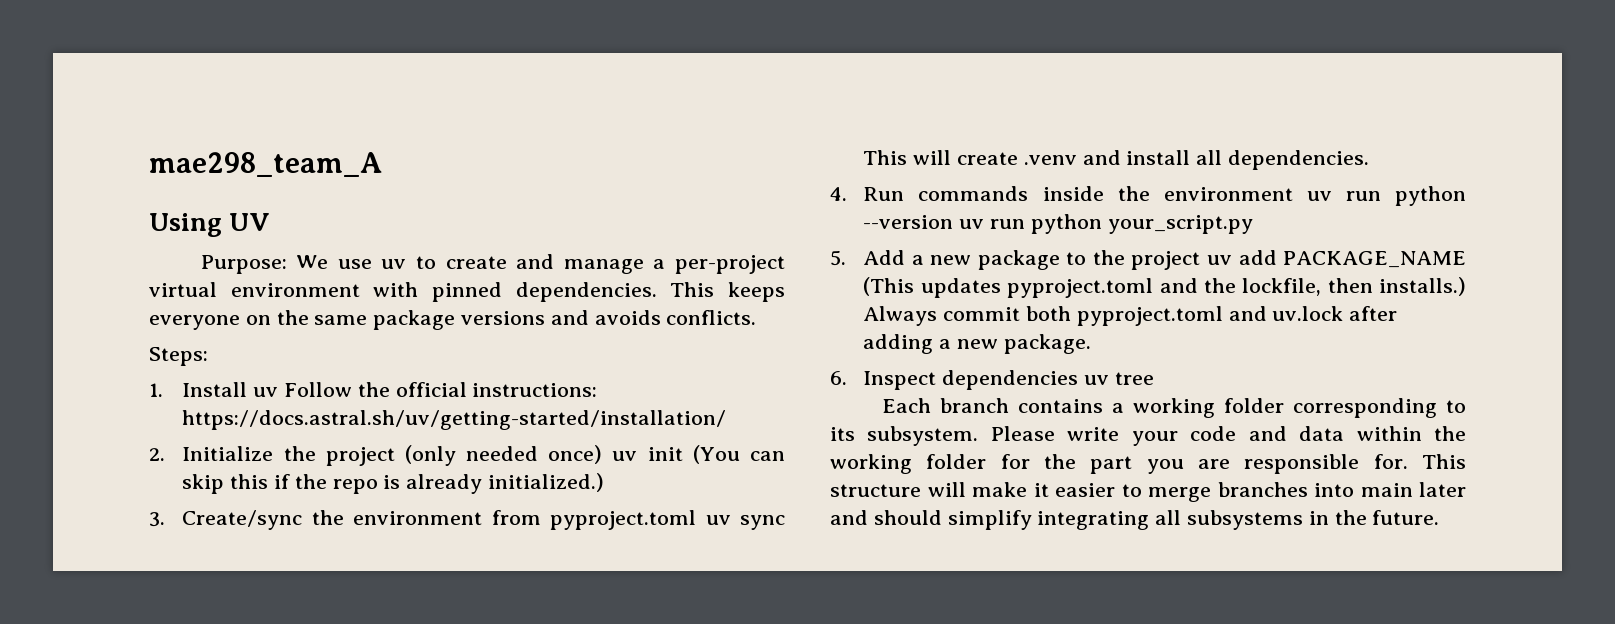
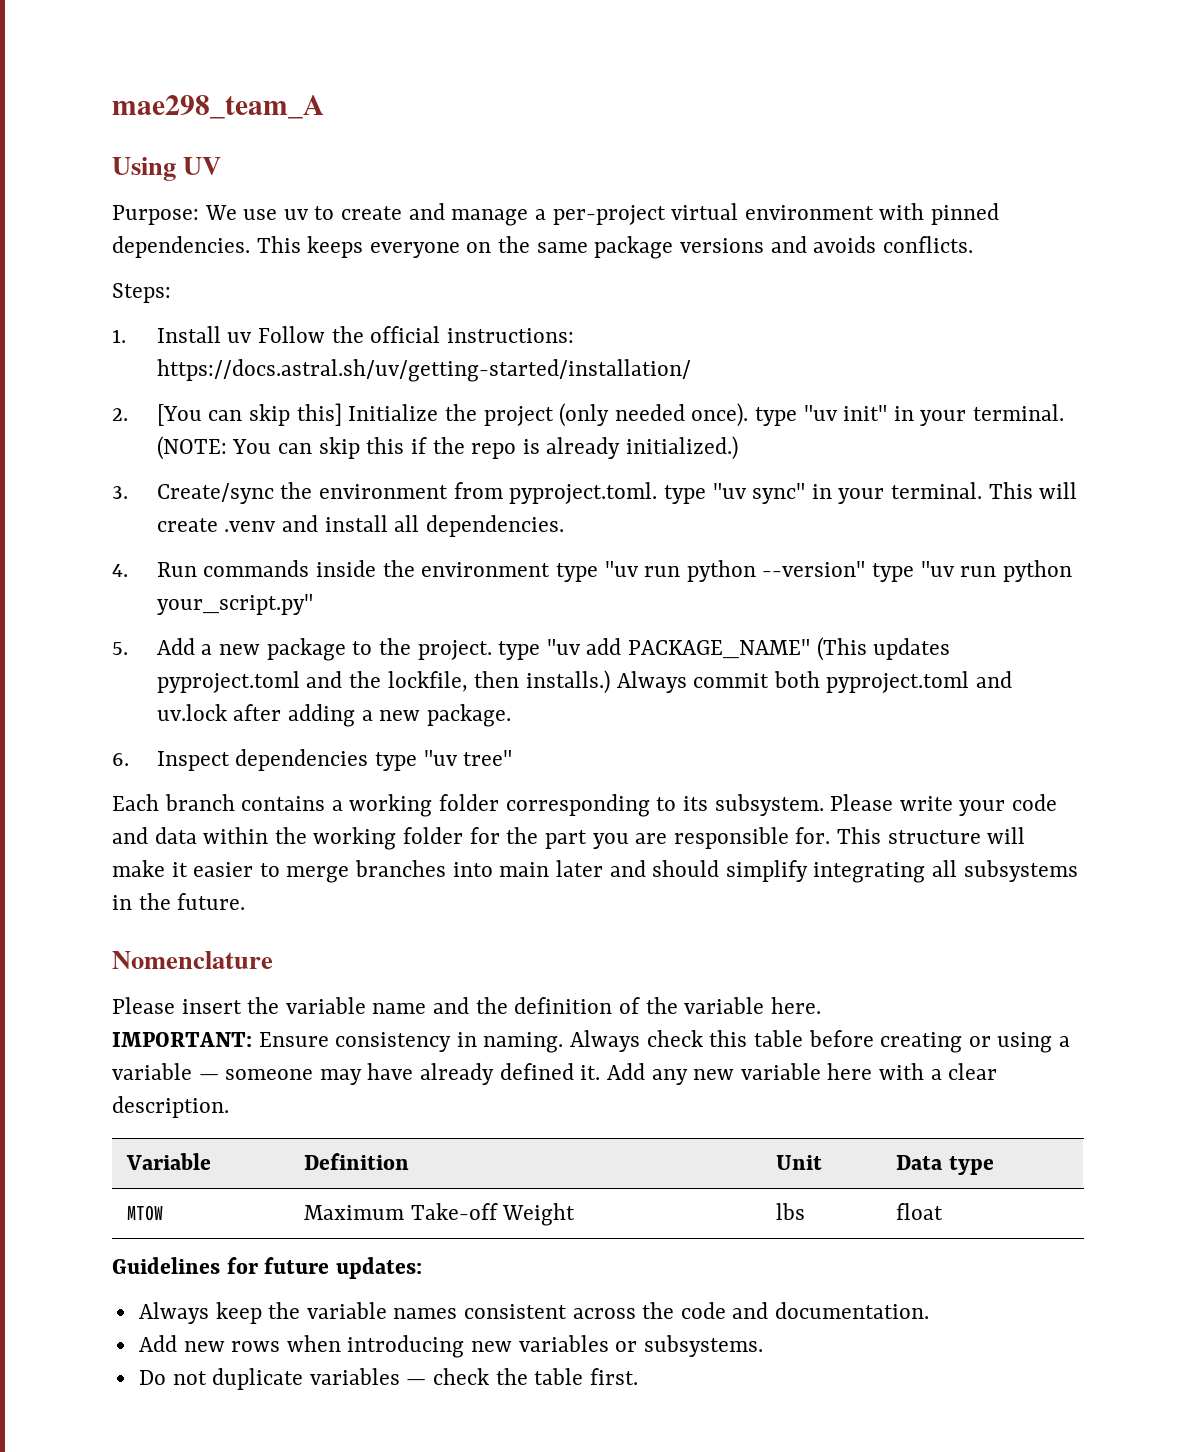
(165, 454) none -> [156,403,342,426] [You can skip this]
[548,445,740,464] once) uv init (You -> [691,403,1065,427] [156,436,272,460] once). type "uv init" in your terminal. (NOTE: You
[550,510,785,530] pyproject.toml uv sync -> [509,482,983,504] pyproject.toml. type "uv sync" in your terminal.
[1306,186,1466,206] [863,214,1253,234] uv run python --version uv run python your_script.py -> [555,560,1072,582] [156,594,313,615] type "uv run python --version" type "uv run python your_script.py"
[1131,250,1467,270] project uv add PACKAGE_NAME -> [417,638,811,660] project. type "uv add PACKAGE_NAME"
[1084,372,1154,385] uv tree -> [375,750,513,771] type "uv tree"
(1440, 517) none -> [112,951,273,969] [112,997,821,1014] [112,1030,1070,1053] [112,1063,998,1085] [112,1096,229,1118] [125,1153,211,1170] [303,1153,409,1170] [775,1155,822,1170] [895,1155,994,1175] [126,1205,163,1221] [303,1203,576,1226] [775,1203,805,1220] [895,1203,943,1220] [112,1257,422,1279] [138,1302,930,1324] [138,1335,763,1358] [138,1368,638,1390] // Nomenclature // Please insert the variable name and the definition of the variable here. // IMPORTANT: Ensure consistency in naming. Always check this table before creating or using a variable — someone may have already defined it. Add any new variable here with a clear description. // Variable | Definition | Unit | Data type // MTOW | Maximum Take-off Weight | lbs | float // Guidelines for future updates: // Always keep the variable names consistent across the code and documentation. // Add new rows when introducing new variables or subsystems. // Do not duplicate variables — check the table first.

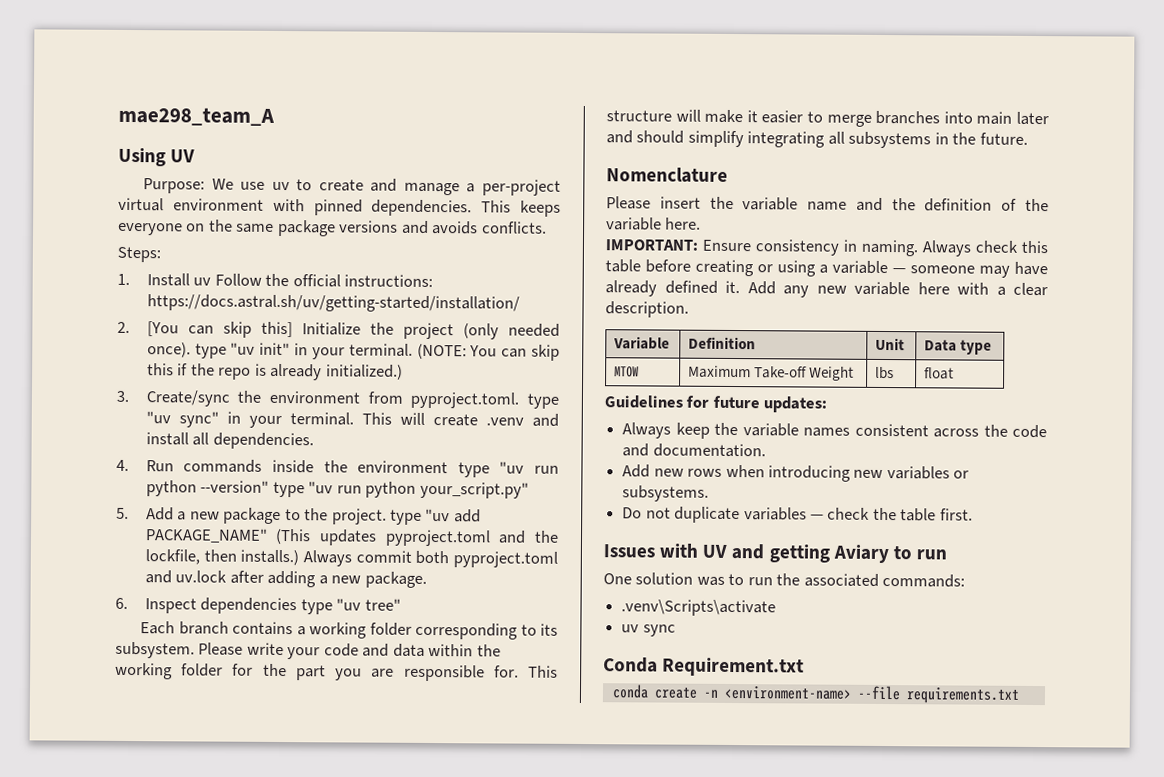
(638, 1376) none -> [603,543,947,564] [603,572,966,588] [621,599,777,617] [621,624,676,637] [603,657,805,677] [611,684,1020,704] // Issues with UV and getting Aviary to run // One solution was to run the associated commands: // .venv\Scripts\activate // uv sync // Conda Requirement.txt // conda create -n <environment-name> --file requirements.txt

